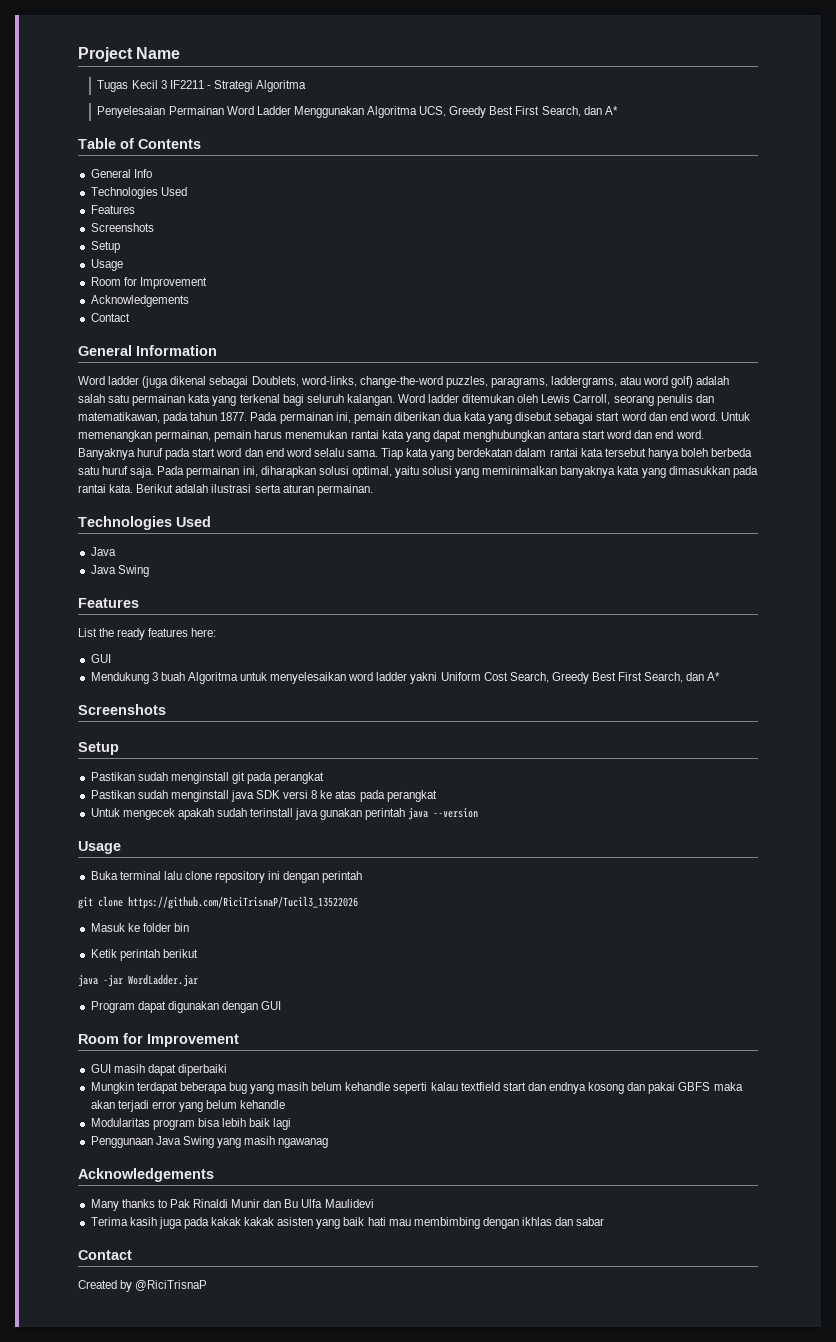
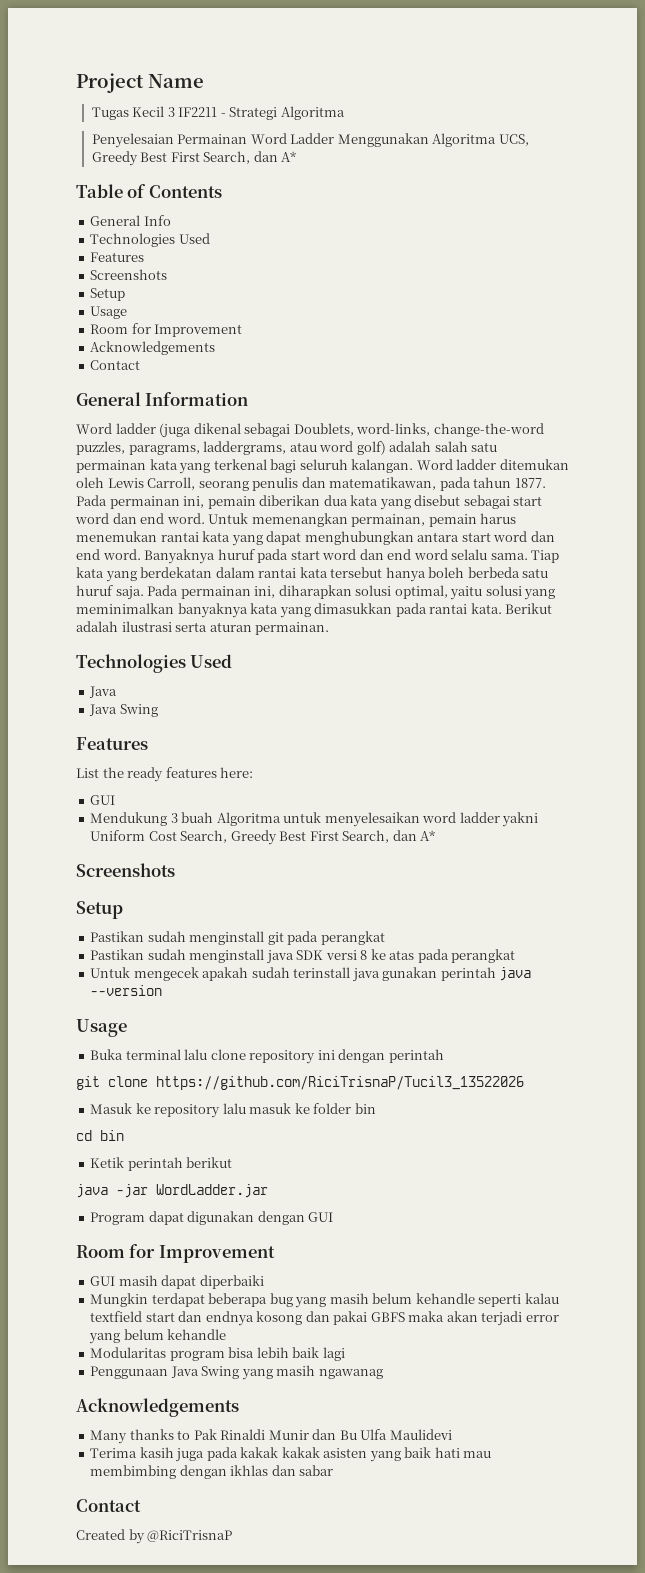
(140, 927) none -> [154,1103,310,1118] repository lalu masuk ke
(189, 927) none -> [76,1130,124,1141] // cd bin

